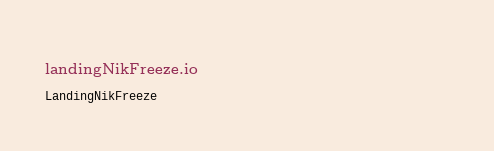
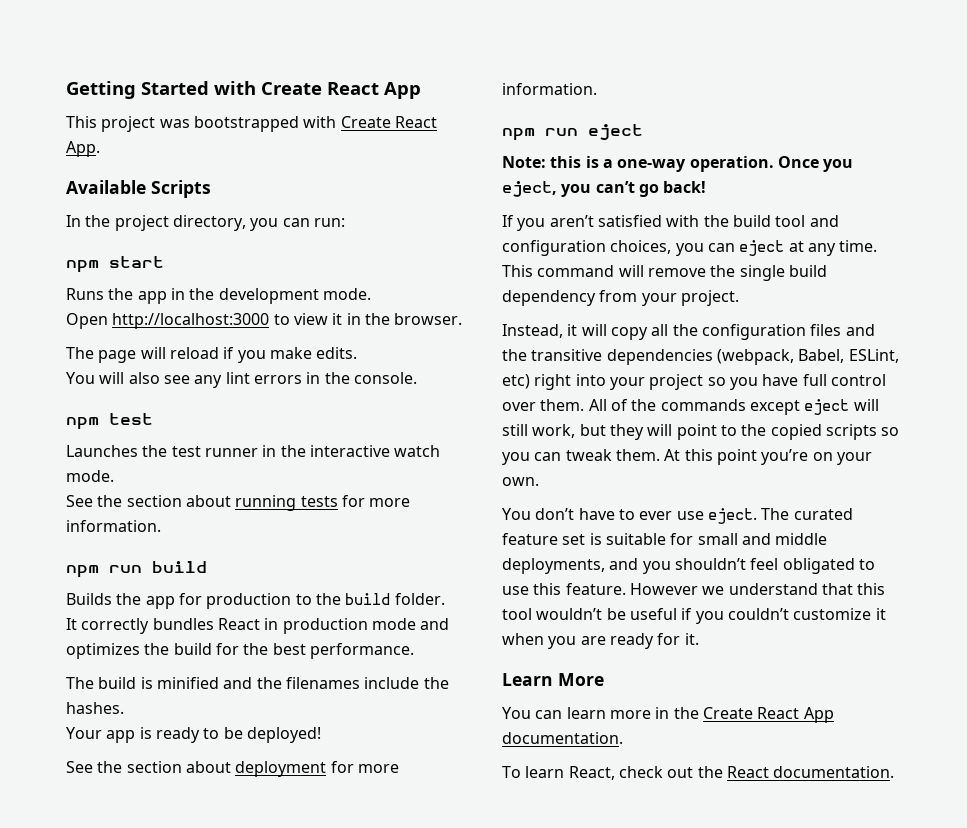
[45,63,198,77] [45,91,157,103] landingNikFreeze.io // LandingNikFreeze -> [66,81,421,99] [66,116,437,132] [66,141,100,157] [66,180,211,198] [66,215,345,231] [66,256,164,273] [66,288,371,304] [66,313,463,329] [66,347,358,363] [66,372,417,388] [66,413,153,430] [66,445,441,457] [66,470,114,482] [66,495,411,511] [66,520,161,532] [66,561,207,578] [66,593,445,609] [66,618,450,634] [66,643,414,659] [66,677,449,689] [66,702,124,714] [66,727,321,743] [66,761,399,777] [502,83,597,95] [502,124,643,141] [502,156,854,172] [502,181,707,197] [502,215,839,231] [502,240,878,256] [502,265,827,281] [502,290,739,306] [502,324,875,340] [502,349,899,365] [502,374,886,390] [502,399,879,415] [502,424,900,440] [502,449,872,465] [502,477,539,486] [502,508,853,524] [502,533,828,545] [502,558,875,574] [502,583,886,595] [502,608,886,624] [502,633,699,649] [502,673,604,686] [502,707,834,723] [502,732,623,744] [502,766,895,780] Getting Started with Create React App // This project was bootstrapped with Create React App. // Available Scripts // In the project directory, you can run: // npm start // Runs the app in the development mode. // Open http://localhost:3000 to view it in the browser. // The page will reload if you make edits. // You will also see any lint errors in the console. // npm test // Launches the test runner in the interactive watch mode. // See the section about running tests for more information. // npm run build // Builds the app for production to the build folder. // It correctly bundles React in production mode and optimizes the build for the best performance. // The build is minified and the filenames include the hashes. // Your app is ready to be deployed! // See the section about deployment for more information. // npm run eject // Note: this is a one-way operation. Once you eject, you can’t go back! // If you aren’t satisfied with the build tool and configuration choices, you can eject at any time. This command will remove the single build dependency from your project. // Instead, it will copy all the configuration files and the transitive dependencies (webpack, Babel, ESLint, etc) right into your project so you have full control over them. All of the commands except eject will still work, but they will point to the copied scripts so you can tweak them. At this point you’re on your own. // You don’t have to ever use eject. The curated feature set is suitable for small and middle deployments, and you shouldn’t feel obligated to use this feature. However we understand that this tool wouldn’t be useful if you couldn’t customize it when you are ready for it. // Learn More // You can learn more in the Create React App documentation. // To learn React, check out the React documentation.

